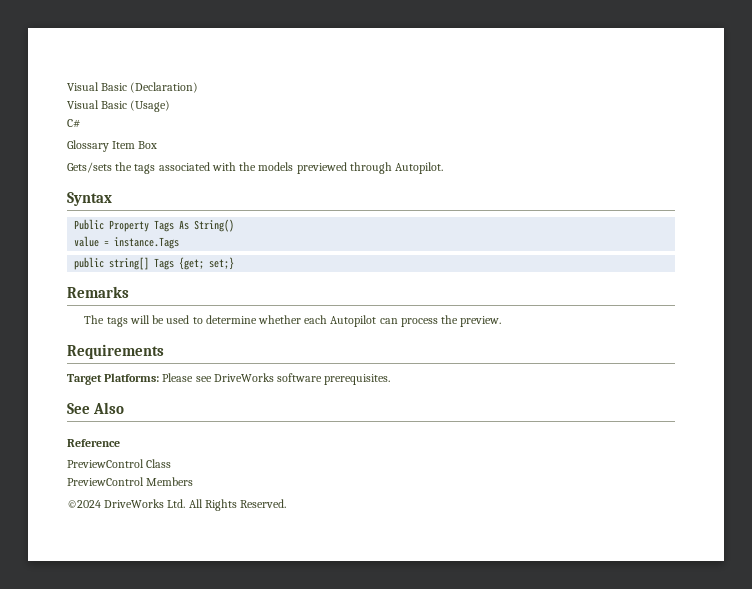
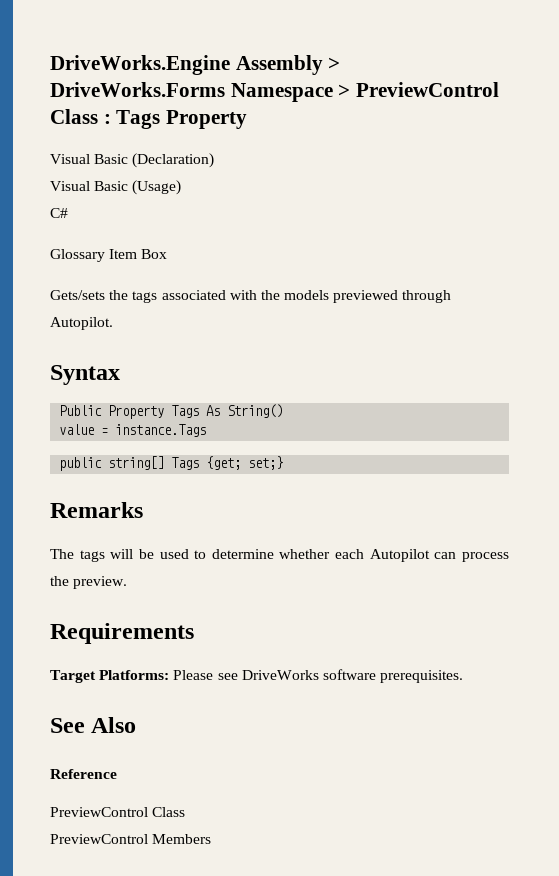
(67, 86) none -> [50,55,341,75] [50,82,500,102] [50,109,248,129] DriveWorks.Engine Assembly > DriveWorks.Forms Namespace > PreviewControl Class : Tags Property //
[67,499,287,511] // ©2024 DriveWorks Ltd. All Rights Reserved. -> (212, 839) none

